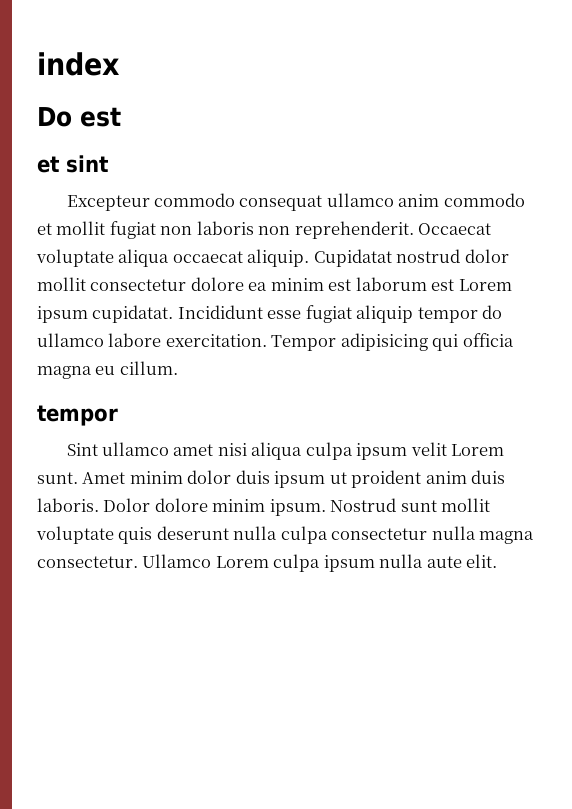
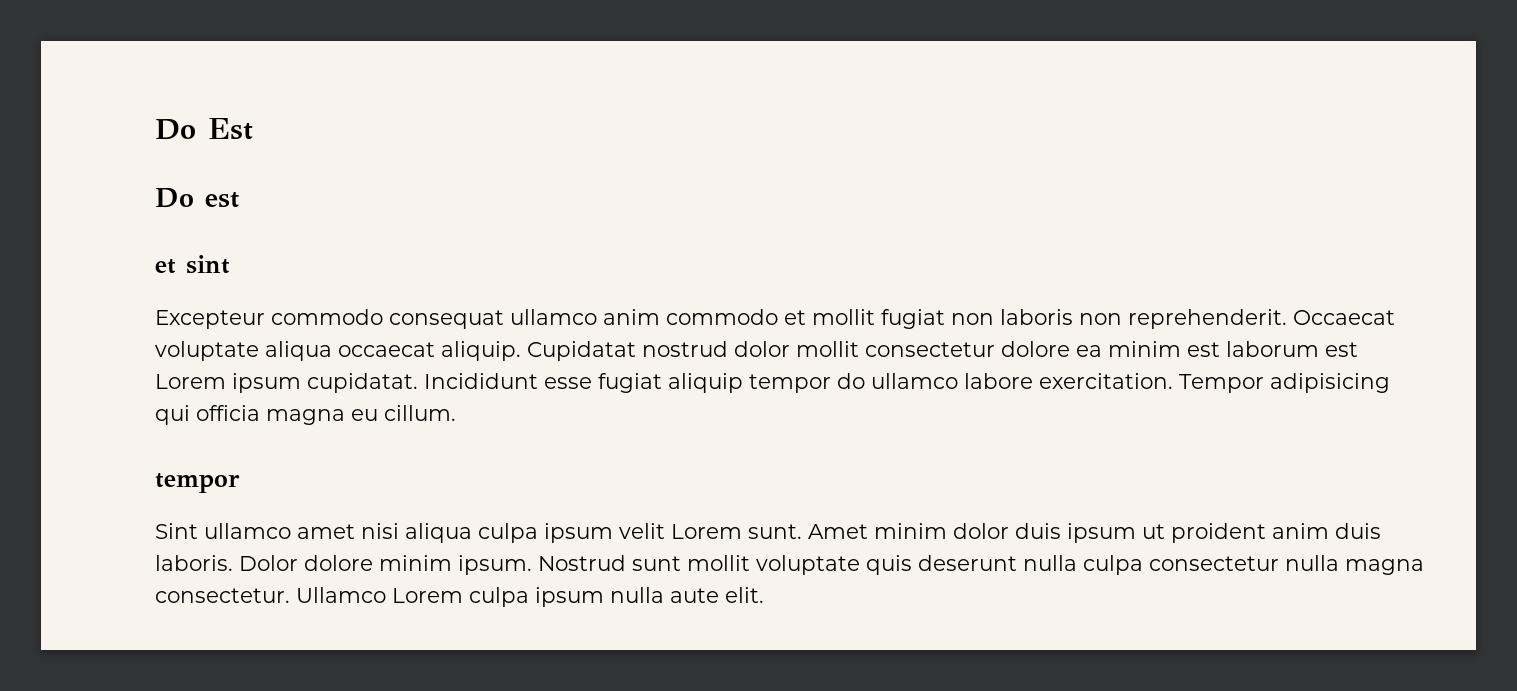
[37,52,119,76] index -> [155,118,253,140] Do Est

